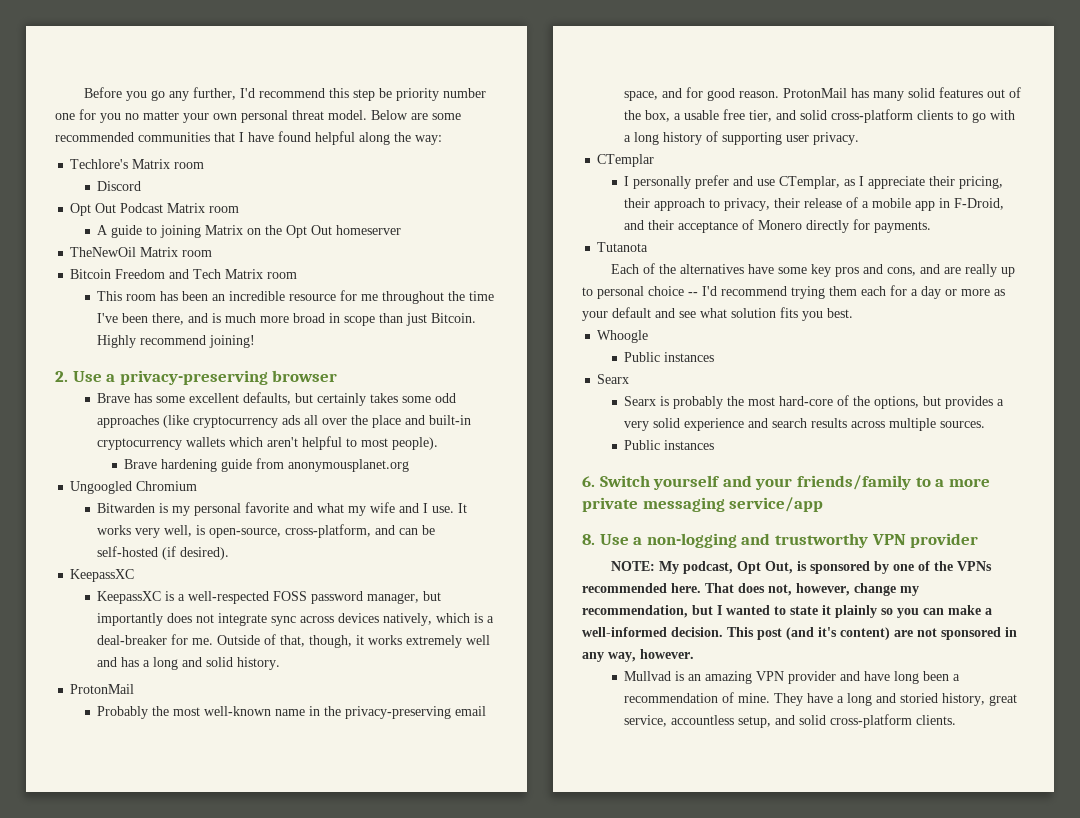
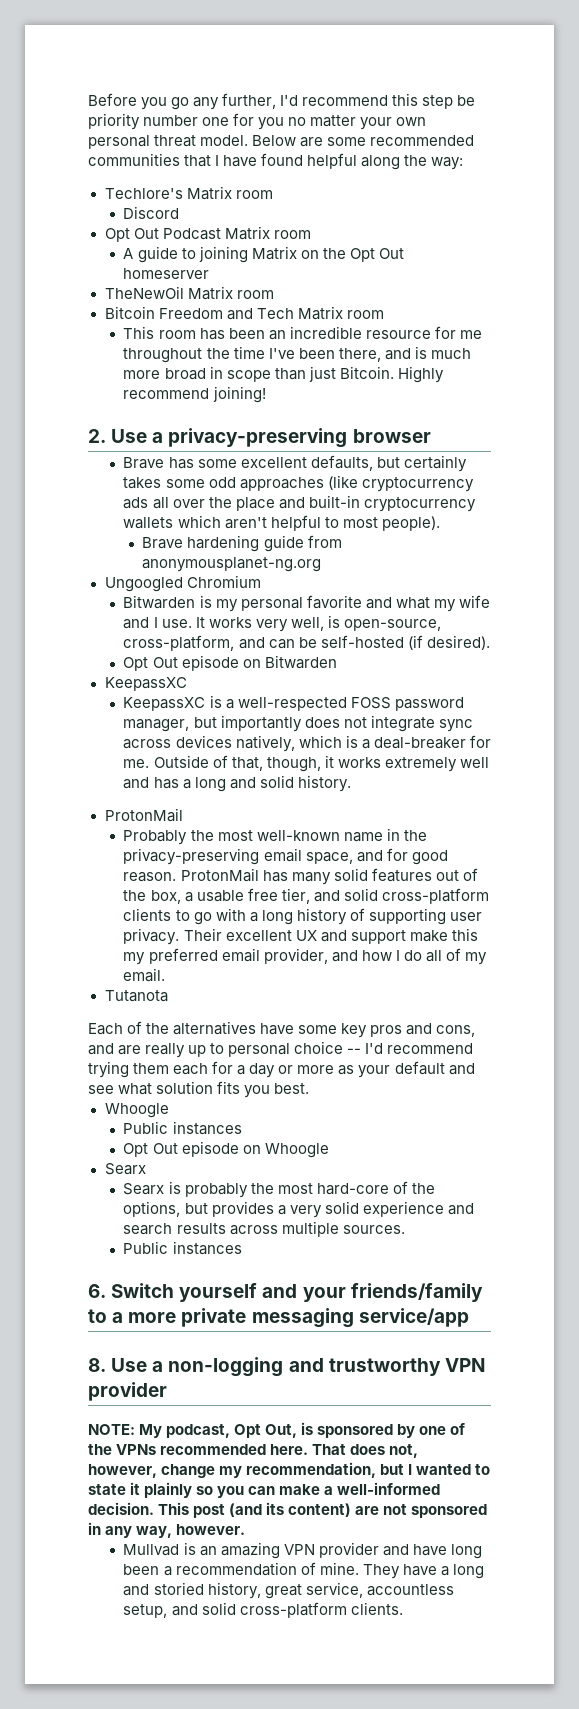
[288,459,410,472] anonymousplanet.org -> [142,557,322,572] anonymousplanet-ng.org
(230, 553) none -> [123,655,337,671] // Opt Out episode on Bitwarden
[597,154,655,167] [624,175,1004,189] [624,197,1005,211] [624,219,932,233] // CTemplar // I personally prefer and use CTemplar, as I appreciate their pricing, their approach to privacy, their release of a mobile app in F-Droid, and their acceptance of Monero directly for payments. -> [183,928,478,944] [123,948,487,965] [123,968,166,982] Their excellent UX and support make this my preferred email provider, and how I do all of my email.
(715, 357) none -> [123,1141,329,1158] // Opt Out episode on Whoogle
[818,627,837,637] it's -> [266,1502,285,1515] its

